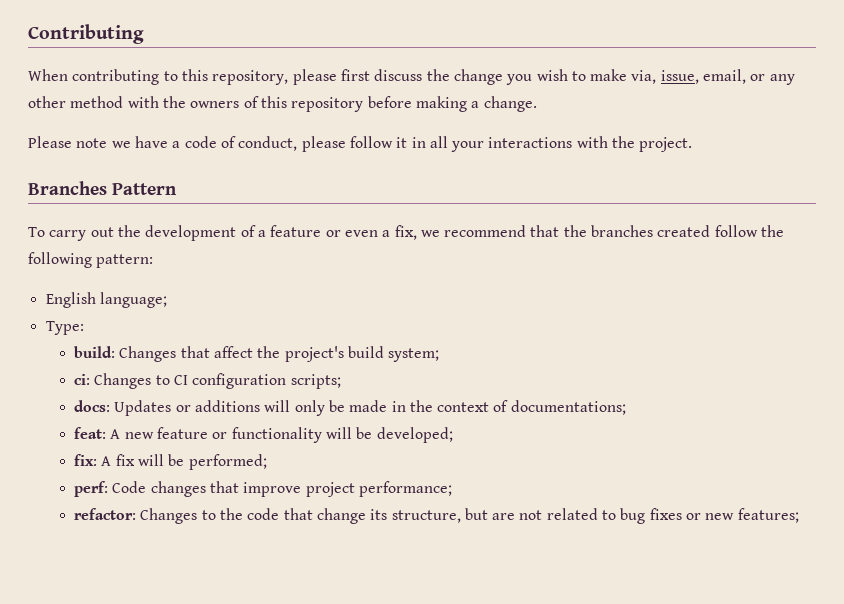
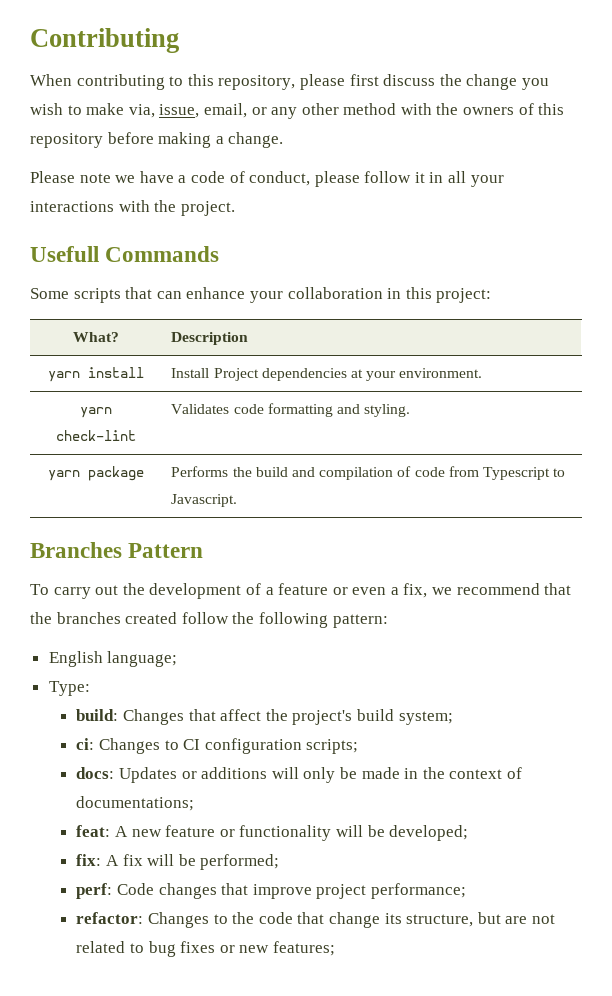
(693, 144) none -> [30,246,220,262] [30,287,492,303] [73,332,119,342] [171,332,249,345] [48,367,144,382] [171,368,483,381] [80,407,112,418] [56,430,136,441] [171,403,411,417] [48,466,144,481] [171,466,566,480] [171,494,238,507] // Usefull Commands // Some scripts that can enhance your collaboration in this project: // What? | Description // yarn install | Install Project dependencies at your environment. // yarn check-lint | Validates code formatting and styling. // yarn package | Performs the build and compilation of code from Typescript to Javascript.

